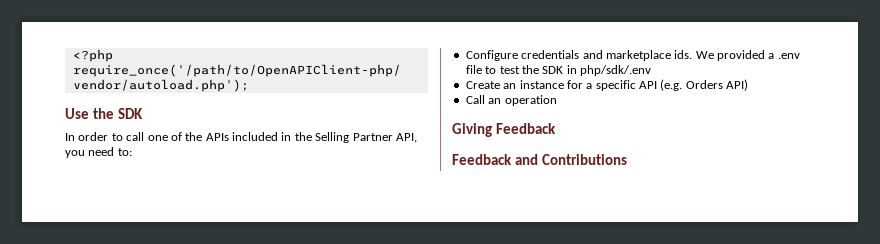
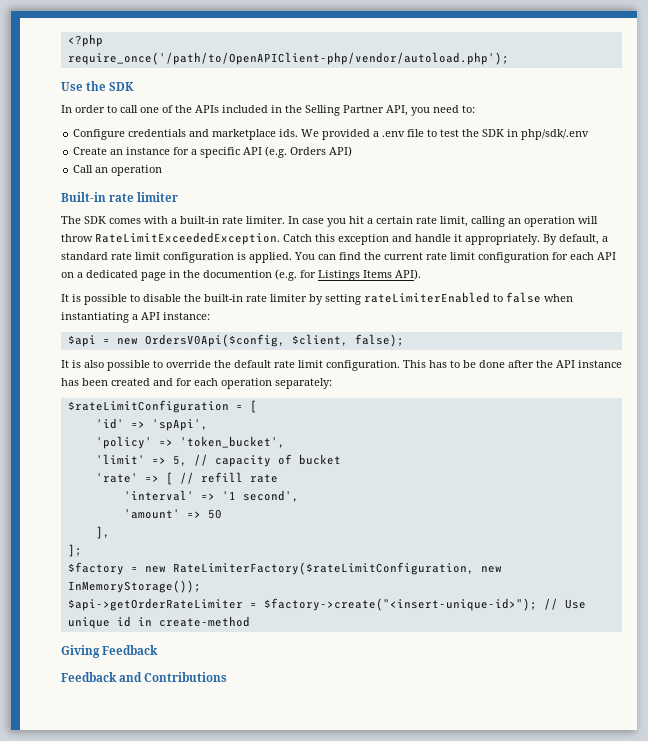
(557, 100) none -> [61,192,179,202] [61,216,598,227] [61,232,608,245] [61,252,616,263] [61,269,421,281] [61,292,573,305] [61,312,210,323] [67,334,404,347] [61,360,622,371] [61,378,332,389] [67,400,257,413] [95,418,208,431] [95,436,285,449] [95,454,341,467] [95,472,278,485] [123,490,299,502] [123,509,222,519] [95,526,110,539] [67,544,82,557] [67,562,502,575] [67,580,201,593] [67,598,586,611] [67,616,250,629] // Built-in rate limiter // The SDK comes with a built-in rate limiter. In case you hit a certain rate limit, calling an operation will throw RateLimitExceededException. Catch this exception and handle it appropriately. By default, a standard rate limit configuration is applied. You can find the current rate limit configuration for each API on a dedicated page in the documention (e.g. for Listings Items API). // It is possible to disable the built-in rate limiter by setting rateLimiterEnabled to false when instantiating a API instance: // $api = new OrdersV0Api($config, $client, false); // It is also possible to override the default rate limit configuration. This has to be done after the API instance has been created and for each operation separately: // $rateLimitConfiguration = [ // 'id' => 'spApi', // 'policy' => 'token_bucket', // 'limit' => 5, // capacity of bucket // 'rate' => [ // refill rate // 'interval' => '1 second', // 'amount' => 50 // ], // ]; // $factory = new RateLimiterFactory($rateLimitConfiguration, new InMemoryStorage()); // $api->getOrderRateLimiter = $factory->create("<insert-unique-id>"); // Use unique id in create-method

